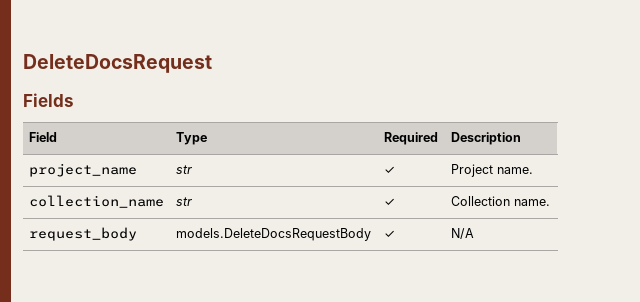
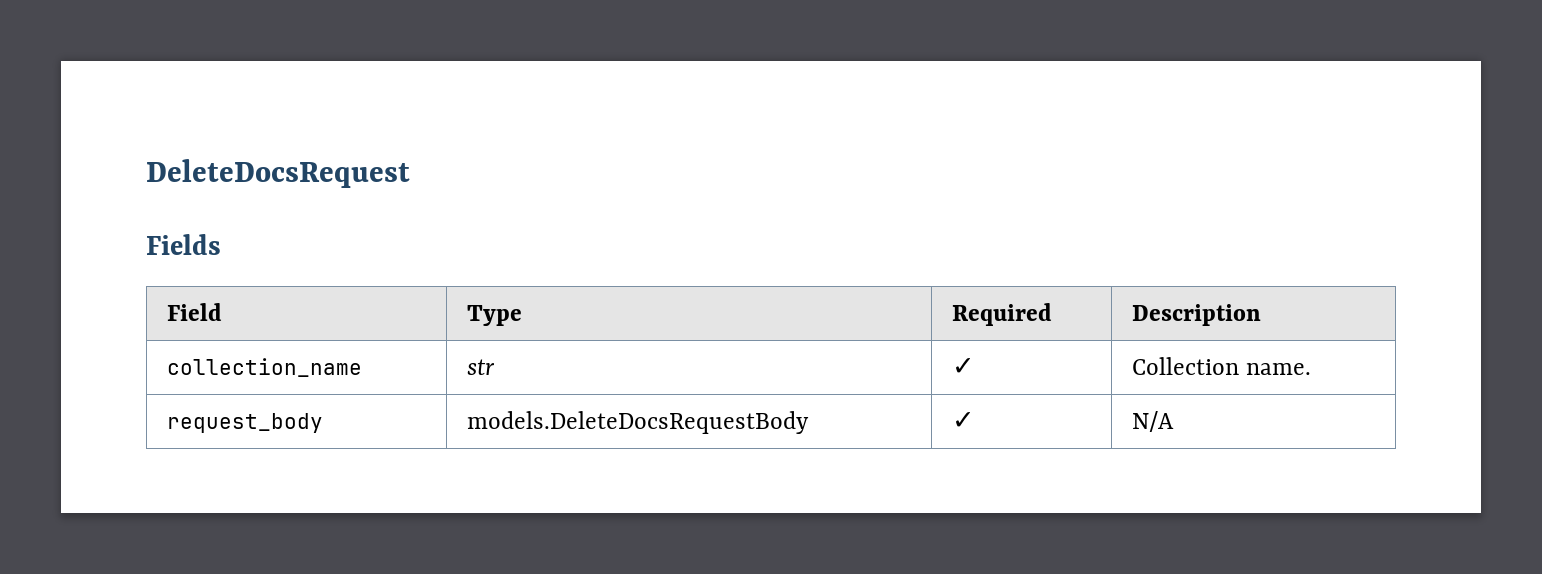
[28,163,137,177] [175,165,192,174] [383,166,395,174] [450,164,533,177] // project_name | str | ✓ | Project name. -> (1261, 315) none

